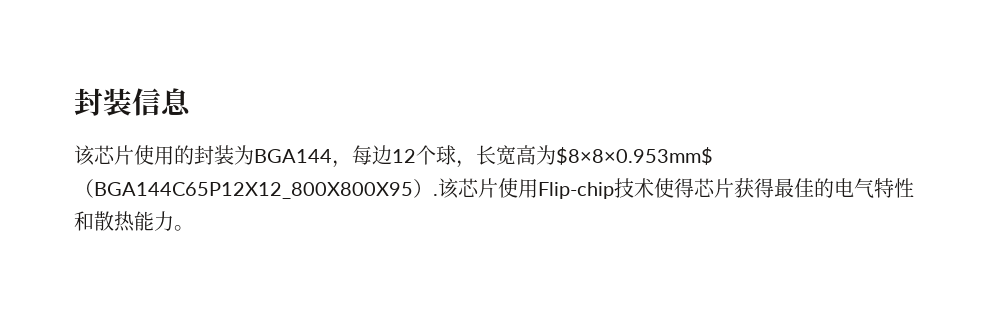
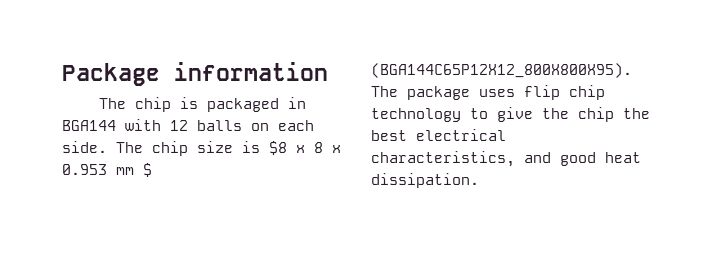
[74,88,192,116] [74,145,713,168] [74,178,914,199] [74,211,194,232] 封装信息 // 该芯片使用的封装为BGA144，每边12个球，长宽高为$8×8×0.953mm$（BGA144C65P12X12_800X800X95）.该芯片使用Flip-chip技术使得芯片获得最佳的电气特性和散热能力。 -> [62,62,328,86] [98,97,306,112] [62,119,314,131] [62,141,341,156] [62,163,152,177] [371,63,632,78] [371,85,605,100] [371,107,650,122] [371,129,506,141] [371,151,641,167] [371,173,479,188] Package information // The chip is packaged in BGA144 with 12 balls on each side. The chip size is $8 x 8 x 0.953 mm $ (BGA144C65P12X12_800X800X95). The package uses flip chip technology to give the chip the best electrical characteristics, and good heat dissipation.

